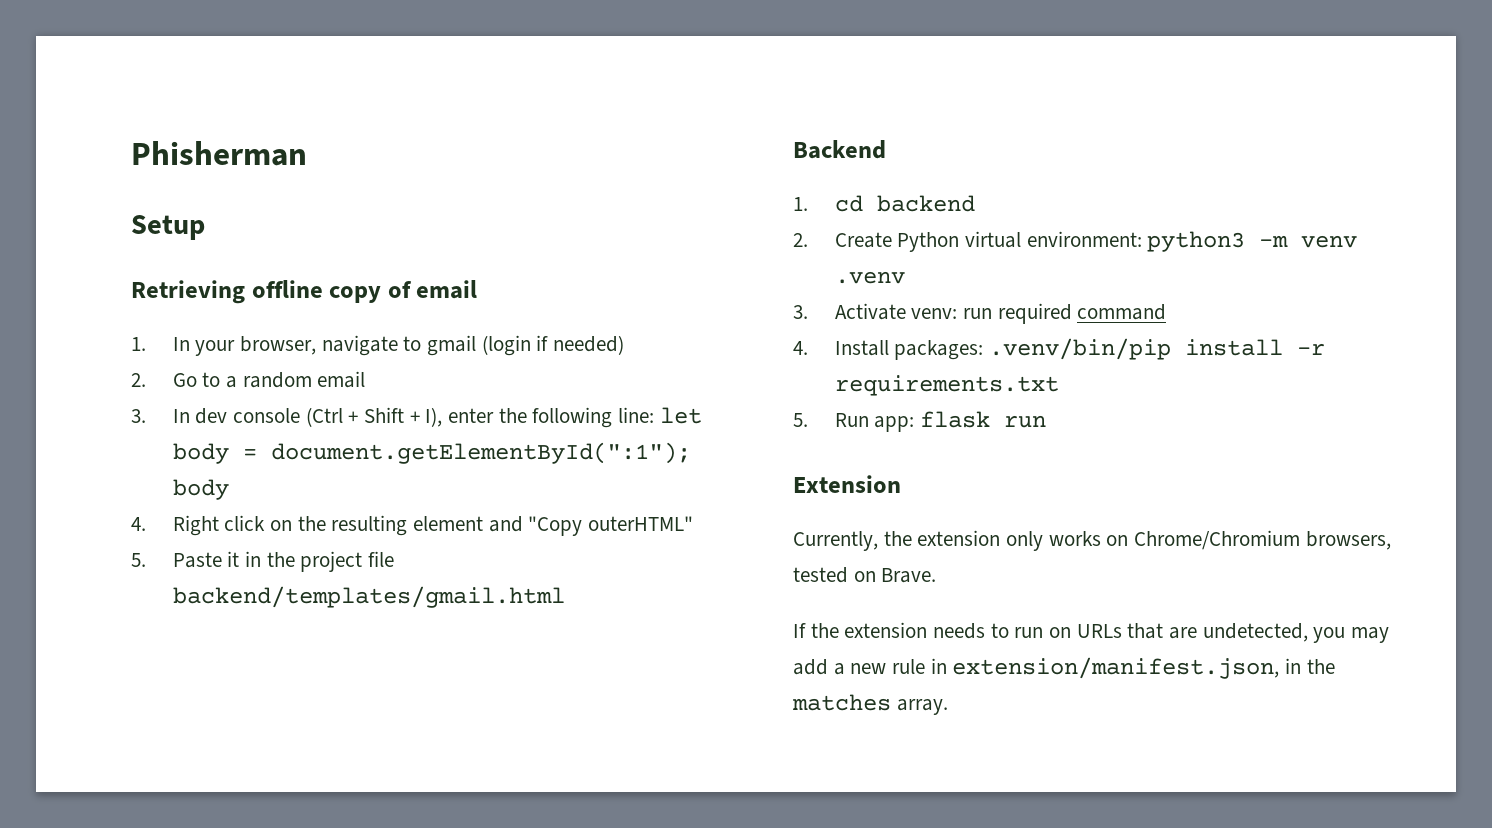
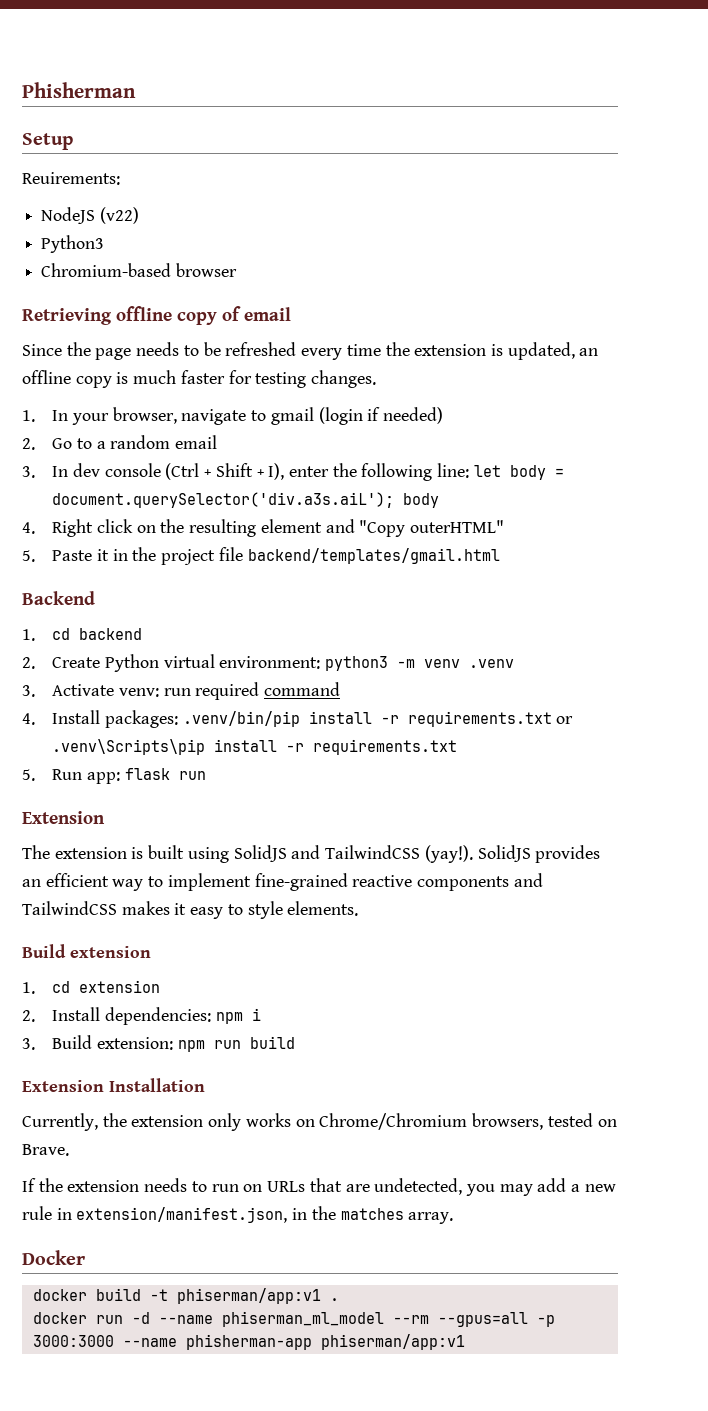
(205, 227) none -> [22,172,120,185] [41,207,139,224] [41,235,105,253] [41,263,237,277] // Reuirements: // NodeJS (v22) // Python3 // Chromium-based browser
(478, 289) none -> [22,342,599,360] [22,370,377,388] // Since the page needs to be refreshed every time the extension is updated, an offline copy is much faster for testing changes.
[270,442,691,464] document.getElementById(":1"); -> [52,492,395,508] document.querySelector('div.a3s.aiL');
(1059, 385) none -> [556,716,574,724] [52,739,458,755] or .venv\Scripts\pip install -r requirements.txt
(901, 484) none -> [22,845,601,863] [22,873,543,891] [22,901,359,919] [22,944,151,958] [22,980,161,994] [22,1007,261,1025] [22,1035,295,1052] [22,1078,205,1092] // The extension is built using SolidJS and TailwindCSS (yay!). SolidJS provides an efficient way to implement fine-grained reactive components and TailwindCSS makes it easy to style elements. // Build extension // 1. cd extension // 2. Install dependencies: npm i // 3. Build extension: npm run build // Extension Installation
(948, 707) none -> [22,1250,85,1265] [32,1288,339,1304] [32,1311,555,1327] [32,1334,465,1350] // Docker // docker build -t phiserman/app:v1 . // docker run -d --name phiserman_ml_model --rm --gpus=all -p 3000:3000 --name phisherman-app phiserman/app:v1

